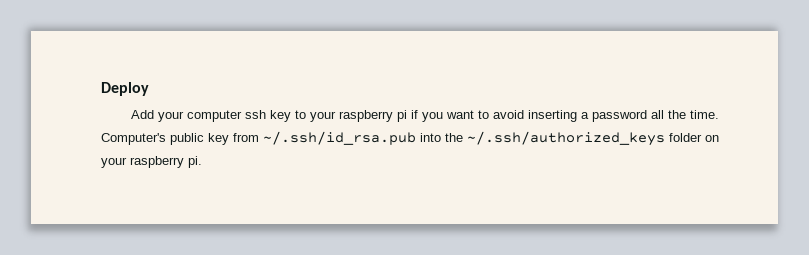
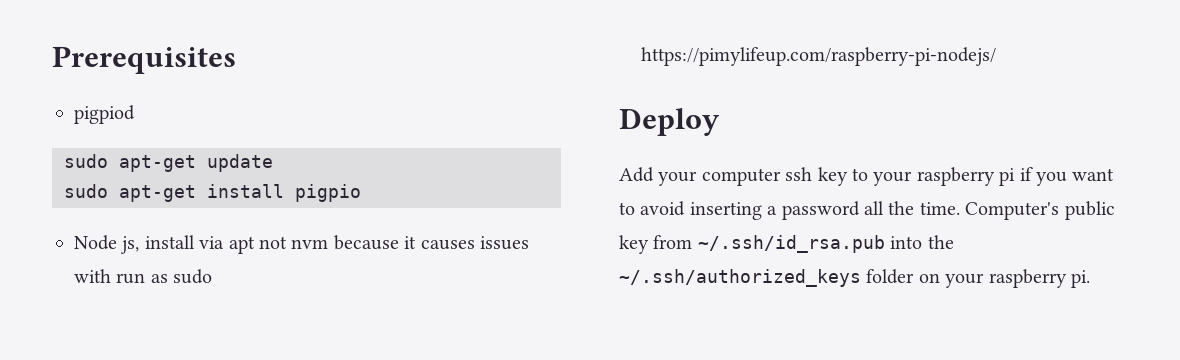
(101, 89) none -> [52,46,236,74] [74,105,135,124] [64,154,273,172] [64,184,361,202] [74,235,529,254] [74,269,213,284] [641,47,996,66] Prerequisites // pigpiod // sudo apt-get update // sudo apt-get install pigpio // Node js, install via apt not nvm because it causes issues with run as sudo https://pimylifeup.com/raspberry-pi-nodejs/ //

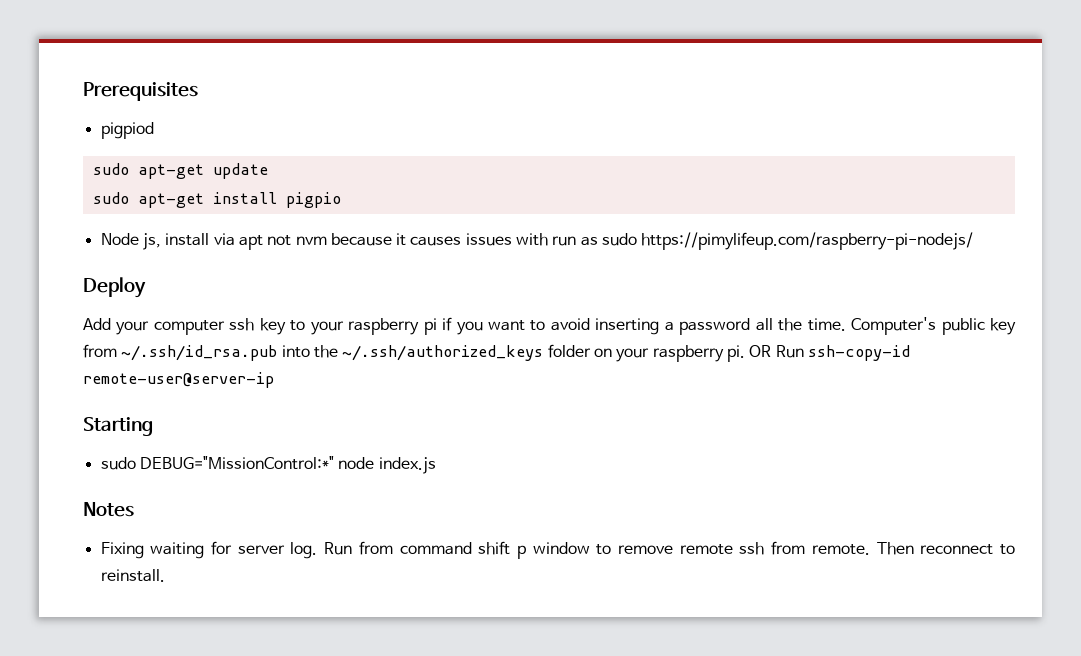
(1090, 279) none -> [749,345,910,361] [83,372,274,388] [83,417,153,436] [100,456,436,474] [83,502,134,517] [100,541,1015,559] [100,569,165,582] OR Run ssh-copy-id remote-user@server-ip // Starting // sudo DEBUG="MissionControl:*" node index.js // Notes // Fixing waiting for server log. Run from command shift p window to remove remote ssh from remote. Then reconnect to reinstall.

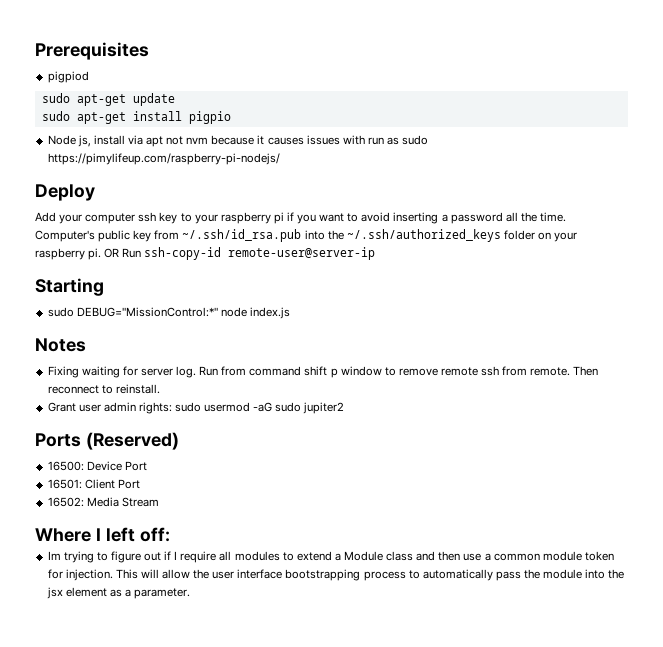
(165, 575) none -> [47,402,345,414] [35,432,179,450] [47,461,147,471] [47,479,140,489] [47,497,159,507] [35,527,170,542] [47,551,614,563] [47,569,625,581] [46,587,191,599] // Grant user admin rights: sudo usermod -aG sudo jupiter2 // Ports (Reserved) // 16500: Device Port // 16501: Client Port // 16502: Media Stream // Where I left off: // Im trying to figure out if I require all modules to extend a Module class and then use a common module token for injection. This will allow the user interface bootstrapping process to automatically pass the module into the jsx element as a parameter.

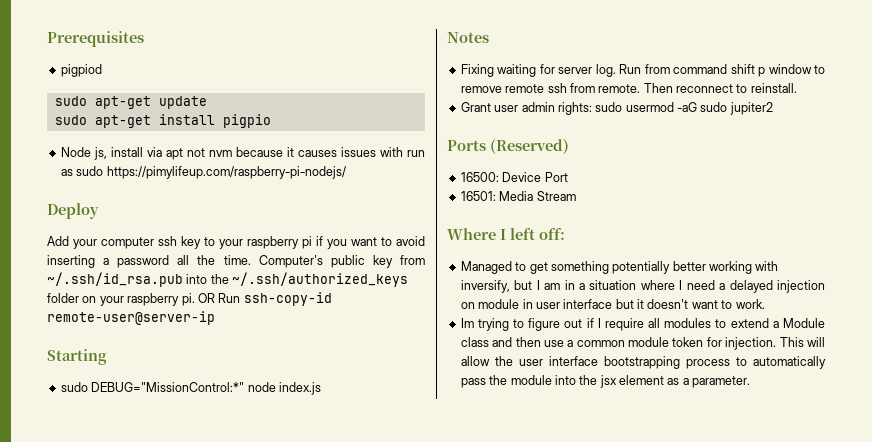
[84,479,140,489] [47,497,84,507] Client Port // 16502: -> (496, 196) none
(170, 534) none -> [460,261,779,274] [460,280,825,293] [460,299,765,309] // Managed to get something potentially better working with inversify, but I am in a situation where I need a delayed injection on module in user interface but it doesn't want to work.

